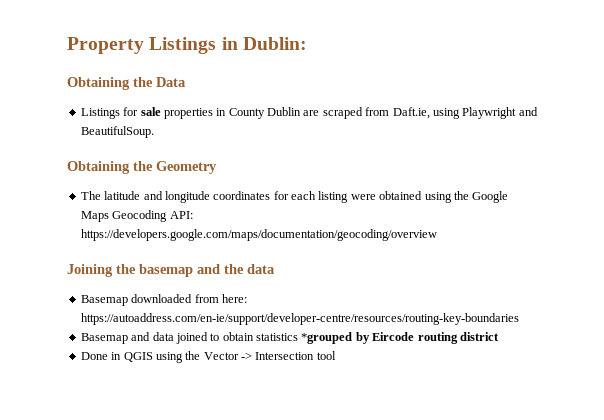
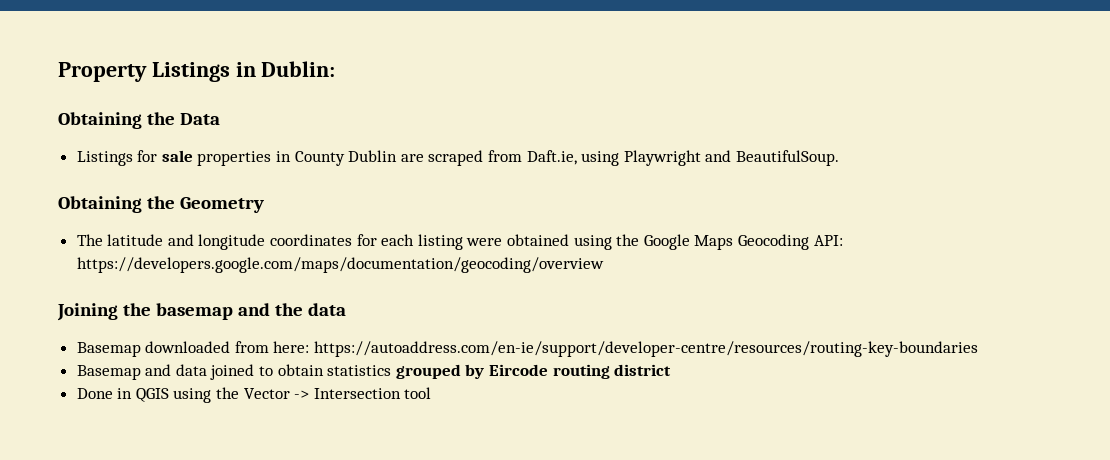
[301,332,353,344] *grouped -> [395,364,461,379] grouped

